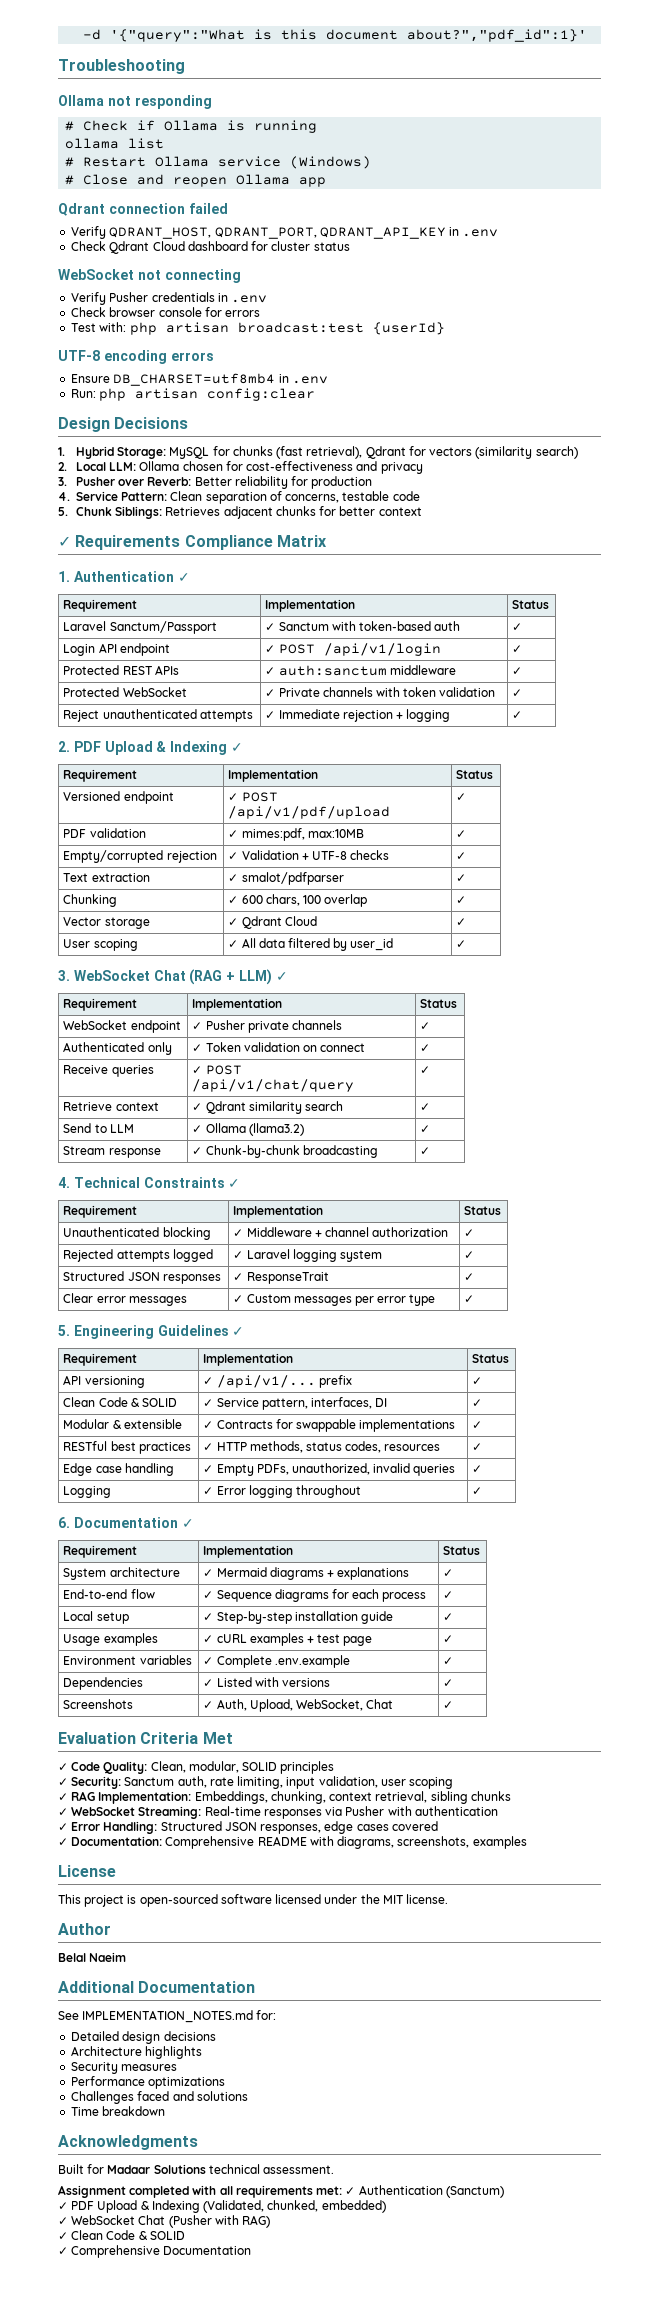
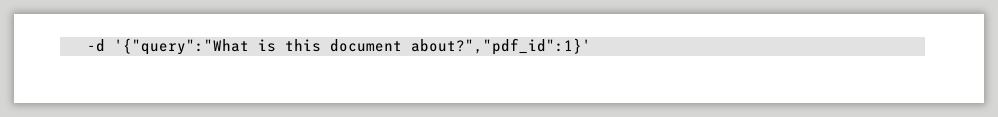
[58,59,185,74] [58,95,212,109] [65,120,318,133] [65,138,165,149] [65,156,372,169] [65,174,327,187] [58,203,228,216] [71,226,499,239] [71,241,350,254] [58,269,241,283] [71,292,268,305] [71,307,261,317] [71,322,445,335] [58,350,214,364] [71,373,328,386] [71,388,316,401] [58,417,189,432] [58,446,578,459] [58,461,423,474] [58,476,373,489] [58,491,420,504] [58,506,422,519] [58,535,327,550] [58,571,190,582] [63,599,138,612] [265,599,356,612] [512,600,550,609] [63,621,217,634] [265,621,461,631] [512,623,523,631] [63,643,170,656] [265,643,441,656] [512,645,523,653] [63,665,179,675] [265,665,456,676] [512,667,523,675] [63,687,187,697] [265,687,496,697] [512,689,523,697] [63,709,253,722] [265,709,451,722] [512,711,523,719] [58,741,243,755] [63,769,138,782] [228,769,319,782] [456,770,494,779] [63,791,174,804] [228,792,278,802] [228,806,391,819] [456,793,467,801] [63,828,146,838] [228,828,364,841] [456,830,467,838] [63,850,217,863] [228,850,390,860] [456,852,467,860] [63,873,150,882] [228,872,344,885] [456,874,467,882] [63,894,118,907] [228,894,368,907] [456,896,467,904] [63,917,150,929] [228,916,317,929] [456,918,467,926] [63,939,138,951] [228,938,394,951] [456,940,467,948] [58,969,288,985] [63,998,138,1011] [192,998,283,1011] [420,999,458,1008] [63,1020,181,1033] [192,1020,342,1033] [420,1022,431,1030] [63,1042,172,1055] [192,1042,366,1052] [420,1044,431,1052] [63,1065,154,1077] [192,1065,242,1075] [192,1079,355,1092] [420,1066,431,1074] [63,1102,159,1111] [192,1101,343,1114] [420,1103,431,1111] [63,1123,134,1133] [192,1123,304,1136] [420,1125,431,1133] [63,1146,161,1158] [192,1145,378,1158] [420,1147,431,1155] [58,1177,241,1188] [63,1205,138,1218] [233,1205,324,1218] [464,1206,502,1215] [63,1227,211,1240] [233,1227,449,1237] [464,1229,475,1237] [63,1249,213,1262] [233,1249,382,1262] [464,1251,475,1259] [63,1271,221,1284] [233,1272,329,1284] [464,1273,475,1281] [63,1293,187,1306] [233,1294,436,1306] [464,1295,475,1303] [58,1325,245,1339] [63,1353,138,1366] [203,1353,294,1366] [472,1354,510,1363] [63,1375,145,1388] [203,1375,352,1388] [472,1377,483,1385] [63,1397,177,1407] [203,1397,388,1410] [472,1399,483,1407] [63,1419,182,1429] [203,1419,456,1432] [472,1421,483,1429] [63,1441,191,1454] [203,1441,441,1453] [472,1443,483,1451] [63,1463,174,1476] [203,1463,456,1476] [472,1465,483,1473] [63,1486,112,1498] [203,1485,361,1498] [472,1487,483,1495] [58,1517,194,1528] [63,1545,138,1558] [203,1545,294,1558] [443,1546,481,1555] [63,1567,180,1580] [203,1567,410,1580] [443,1569,454,1577] [63,1589,155,1599] [203,1589,427,1602] [443,1591,454,1599] [63,1611,129,1624] [203,1611,393,1624] [443,1613,454,1621] [63,1633,158,1646] [203,1633,373,1646] [443,1635,454,1643] [63,1655,192,1665] [203,1655,350,1668] [443,1657,454,1665] [63,1677,144,1690] [203,1677,330,1687] [443,1679,454,1687] [63,1699,134,1709] [203,1699,394,1712] [443,1701,454,1709] [58,1732,233,1744] [58,1761,335,1774] [58,1776,454,1789] [58,1791,511,1804] [58,1806,498,1819] [58,1821,438,1834] [58,1836,527,1849] [58,1865,116,1877] [58,1894,449,1907] [58,1923,111,1935] [58,1952,127,1962] [58,1981,256,1993] [58,2010,277,2023] [71,2031,216,2044] [71,2046,203,2059] [71,2062,178,2074] [71,2076,226,2089] [71,2091,248,2104] [71,2106,166,2116] [58,2135,198,2150] [58,2164,335,2174] [58,2185,504,2198] [58,2200,386,2213] [58,2215,271,2228] [58,2230,185,2240] [58,2245,252,2258] // Troubleshooting // Ollama not responding // # Check if Ollama is running // ollama list // # Restart Ollama service (Windows) // # Close and reopen Ollama app // Qdrant connection failed // Verify QDRANT_HOST, QDRANT_PORT, QDRANT_API_KEY in .env // Check Qdrant Cloud dashboard for cluster status // WebSocket not connecting // Verify Pusher credentials in .env // Check browser console for errors // Test with: php artisan broadcast:test {userId} // UTF-8 encoding errors // Ensure DB_CHARSET=utf8mb4 in .env // Run: php artisan config:clear // Design Decisions // 1. Hybrid Storage: MySQL for chunks (fast retrieval), Qdrant for vectors (similarity search) // 2. Local LLM: Ollama chosen for cost-effectiveness and privacy // 3. Pusher over Reverb: Better reliability for production // 4. Service Pattern: Clean separation of concerns, testable code // 5. Chunk Siblings: Retrieves adjacent chunks for better context // ✓ Requirements Compliance Matrix // 1. Authentication ✓ // Requirement | Implementation | Status // Laravel Sanctum/Passport | ✓ Sanctum with token-based auth | ✓ // Login API endpoint | ✓ POST /api/v1/login | ✓ // Protected REST APIs | ✓ auth:sanctum middleware | ✓ // Protected WebSocket | ✓ Private channels with token validation | ✓ // Reject unauthenticated attempts | ✓ Immediate rejection + logging | ✓ // 2. PDF Upload & Indexing ✓ // Requirement | Implementation | Status // Versioned endpoint | ✓ POST /api/v1/pdf/upload | ✓ // PDF validation | ✓ mimes:pdf, max:10MB | ✓ // Empty/corrupted rejection | ✓ Validation + UTF-8 checks | ✓ // Text extraction | ✓ smalot/pdfparser | ✓ // Chunking | ✓ 600 chars, 100 overlap | ✓ // Vector storage | ✓ Qdrant Cloud | ✓ // User scoping | ✓ All data filtered by user_id | ✓ // 3. WebSocket Chat (RAG + LLM) ✓ // Requirement | Implementation | Status // WebSocket endpoint | ✓ Pusher private channels | ✓ // Authenticated only | ✓ Token validation on connect | ✓ // Receive queries | ✓ POST /api/v1/chat/query | ✓ // Retrieve context | ✓ Qdrant similarity search | ✓ // Send to LLM | ✓ Ollama (llama3.2) | ✓ // Stream response | ✓ Chunk-by-chunk broadcasting | ✓ // 4. Technical Constraints ✓ // Requirement | Implementation | Status // Unauthenticated blocking | ✓ Middleware + channel authorization | ✓ // Rejected attempts logged | ✓ Laravel logging system | ✓ // Structured JSON responses | ✓ ResponseTrait | ✓ // Clear error messages | ✓ Custom messages per error type | ✓ // 5. Engineering Guidelines ✓ // Requirement | Implementation | Status // API versioning | ✓ /api/v1/... prefix | ✓ // Clean Code & SOLID | ✓ Service pattern, interfaces, DI | ✓ // Modular & extensible | ✓ Contracts for swappable implementations | ✓ // RESTful best practices | ✓ HTTP methods, status codes, resources | ✓ // Edge case handling | ✓ Empty PDFs, unauthorized, invalid queries | ✓ // Logging | ✓ Error logging throughout | ✓ // 6. Documentation ✓ // Requirement | Implementation | Status // System architecture | ✓ Mermaid diagrams + explanations | ✓ // End-to-end flow | ✓ Sequence diagrams for each process | ✓ // Local setup | ✓ Step-by-step installation guide | ✓ // Usage examples | ✓ cURL examples + test page | ✓ // Environment variables | ✓ Complete .env.example | ✓ // Dependencies | ✓ Listed with versions | ✓ // Screenshots | ✓ Auth, Upload, WebSocket, Chat | ✓ // Evaluation Criteria Met // ✓ Code Quality: Clean, modular, SOLID principles // ✓ Security: Sanctum auth, rate limiting, input validation, user scoping // ✓ RAG Implementation: Embeddings, chunking, context retrieval, sibling chunks // ✓ WebSocket Streaming: Real-time responses via Pusher with authentication // ✓ Error Handling: Structured JSON responses, edge cases covered // ✓ Documentation: Comprehensive README with diagrams, screenshots, examples // License // This project is open-sourced software licensed under the MIT license. // Author // Belal Naeim // Additional Documentation // See IMPLEMENTATION_NOTES.md for: // Detailed design decisions // Architecture highlights // Security measures // Performance optimizations // Challenges faced and solutions // Time breakdown // Acknowledgments // Built for Madaar Solutions technical assessment. // Assignment completed with all requirements met: ✓ Authentication (Sanctum) // ✓ PDF Upload & Indexing (Validated, chunked, embedded) // ✓ WebSocket Chat (Pusher with RAG) // ✓ Clean Code & SOLID // ✓ Comprehensive Documentation -> (591, 46) none

